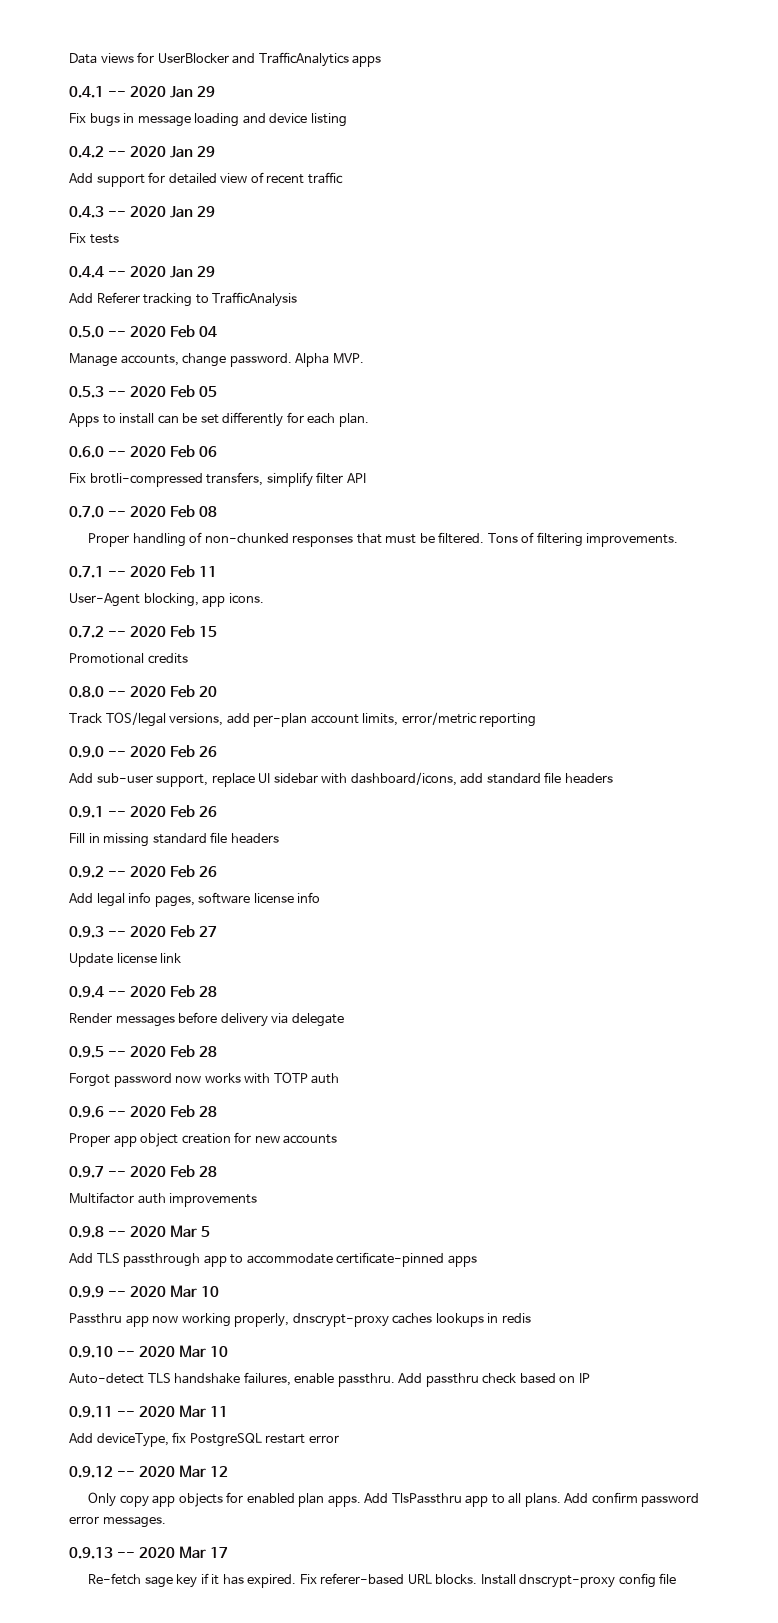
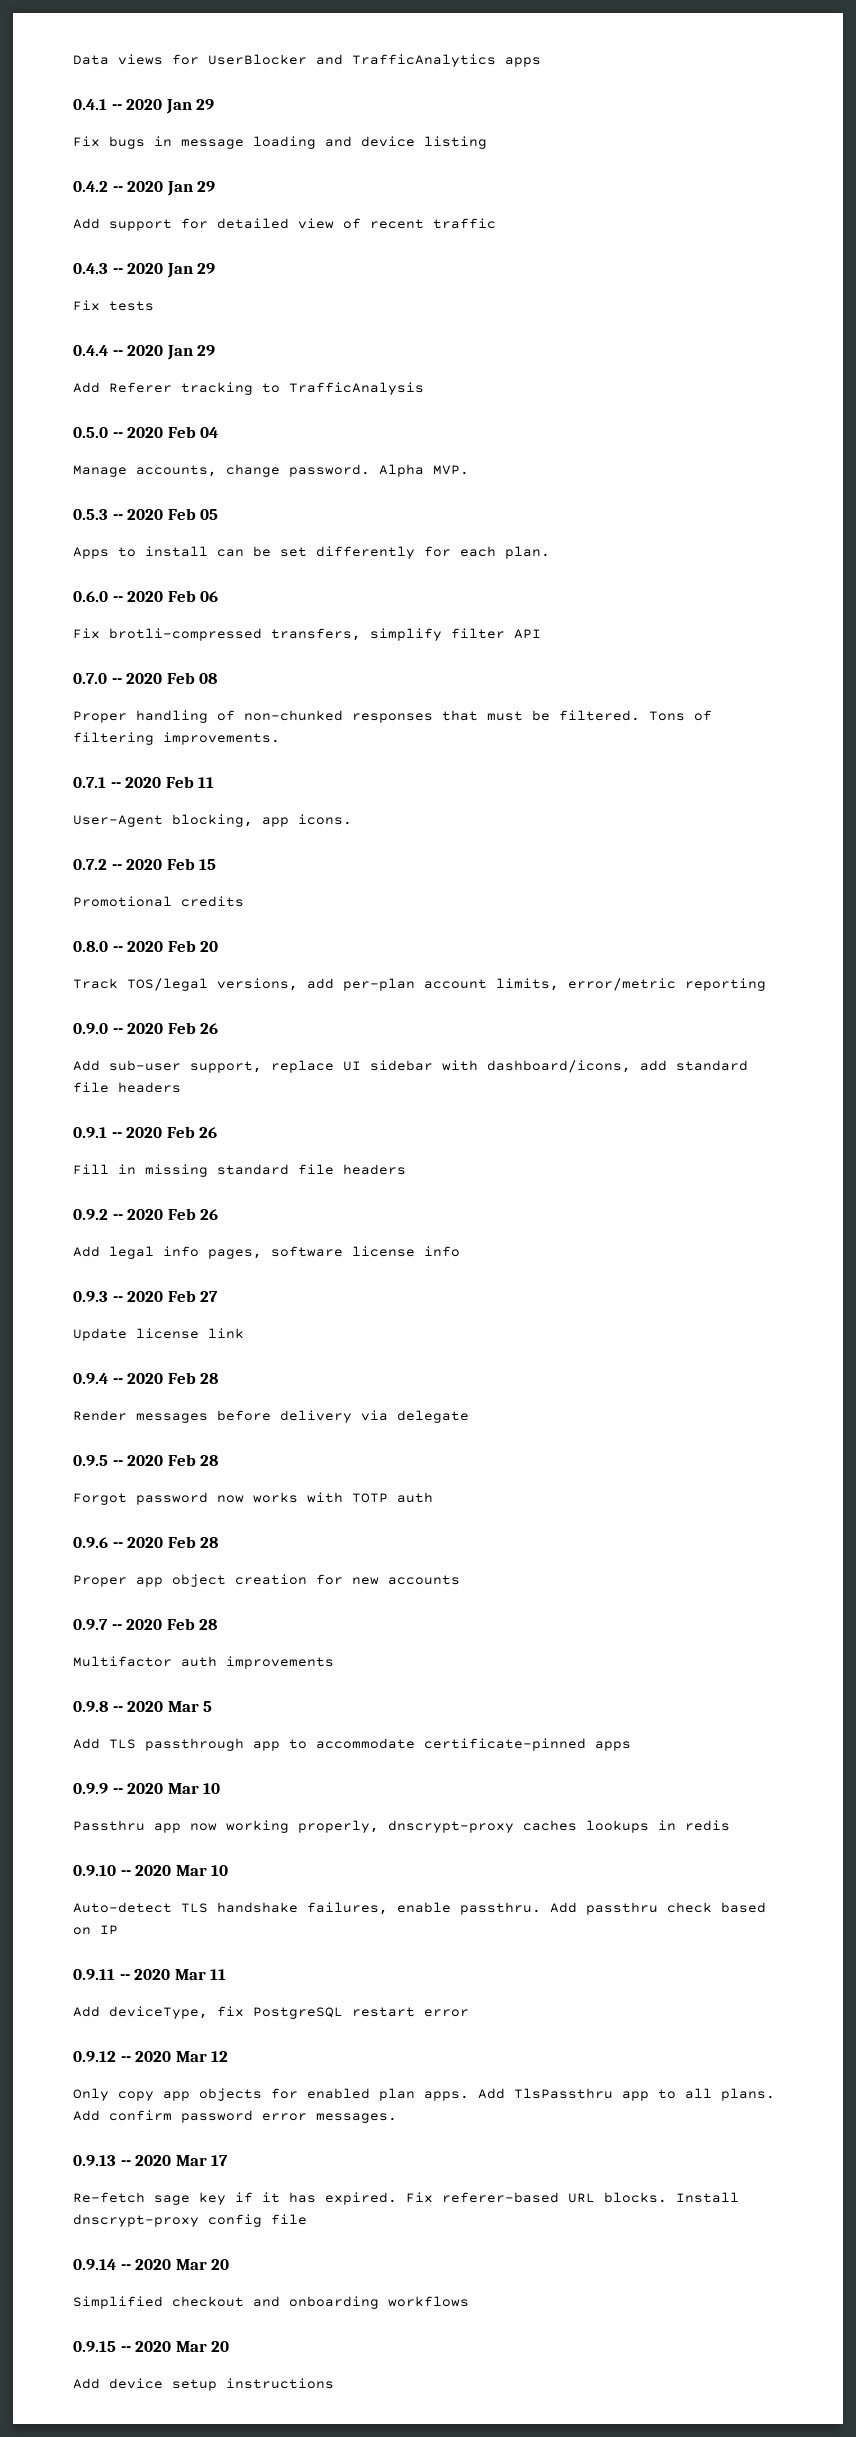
(677, 1578) none -> [73,2259,230,2270] [73,2296,469,2309] [73,2341,230,2352] [73,2378,334,2391] // 0.9.14 -- 2020 Mar 20 // Simplified checkout and onboarding workflows // 0.9.15 -- 2020 Mar 20 // Add device setup instructions

